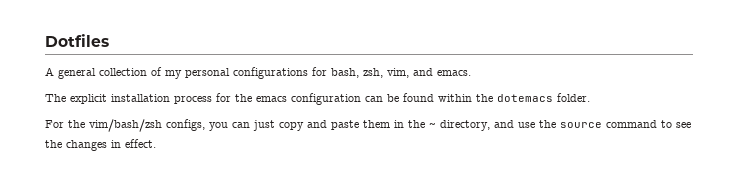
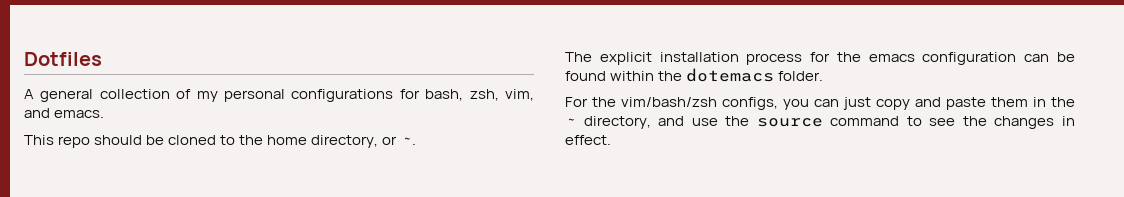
(471, 73) none -> [24,135,416,148] // This repo should be cloned to the home directory, or ~.

